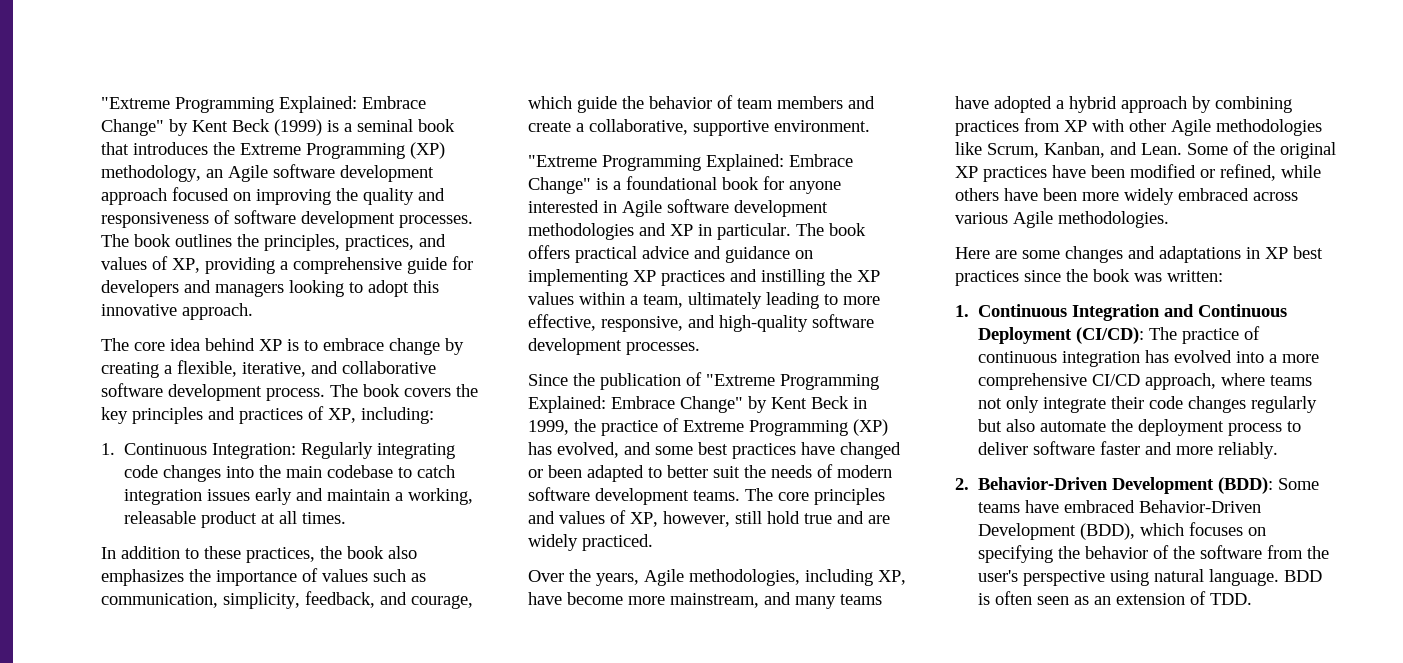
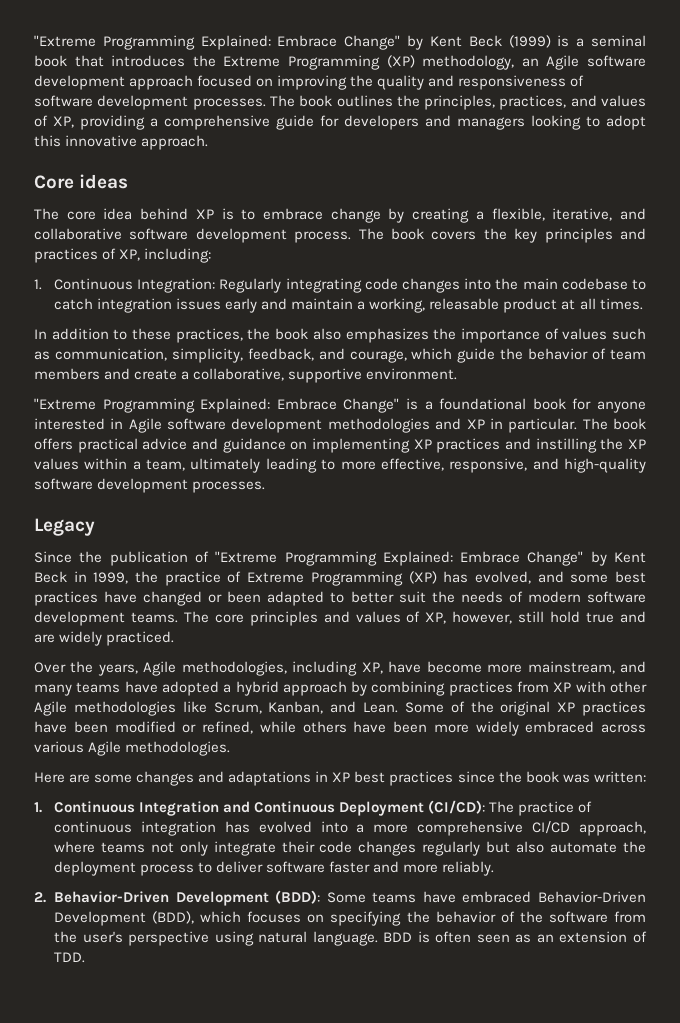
(253, 311) none -> [34,174,129,189] // Core ideas
(700, 348) none -> [34,518,95,536] // Legacy

